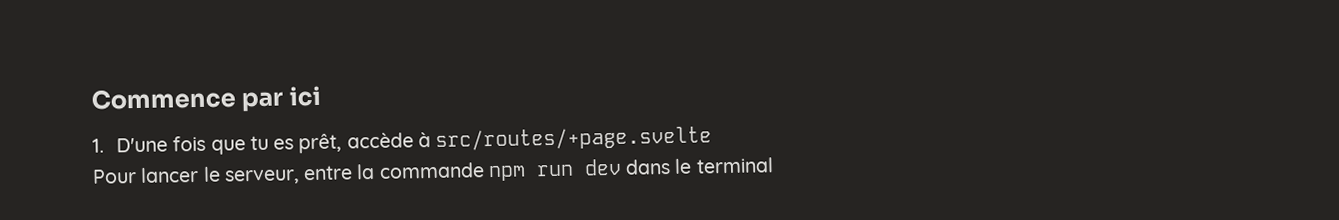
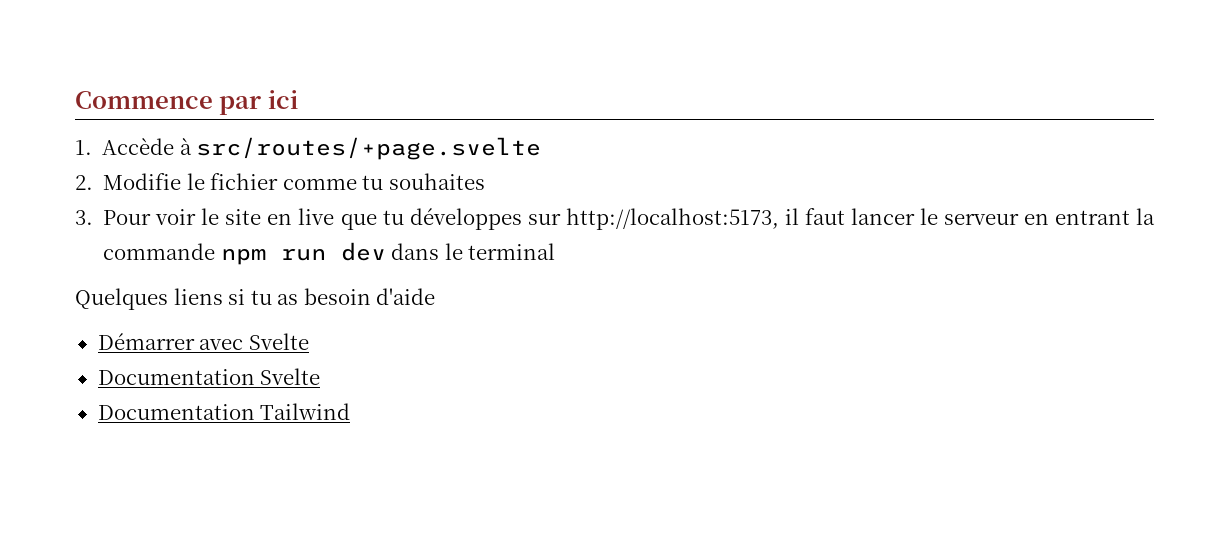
[116,126,713,155] [92,165,354,185] D'une fois que tu es prêt, accède à src/routes/+page.svelte // Pour lancer le serveur, entre -> [102,137,542,160] [75,173,485,190] [75,208,1130,230] Accède à src/routes/+page.svelte // 2. Modifie le fichier comme tu souhaites // 3. Pour voir le site en live que tu développes sur http://localhost:5173, il faut lancer le serveur en entrant
(774, 165) none -> [75,288,436,310] [97,333,309,350] [97,368,321,385] [97,403,351,420] // Quelques liens si tu as besoin d'aide // Démarrer avec Svelte // Documentation Svelte // Documentation Tailwind

